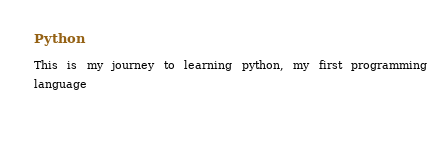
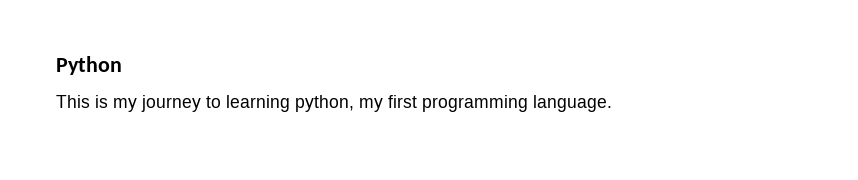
[34,79,87,90] language -> [533,95,612,112] language.

